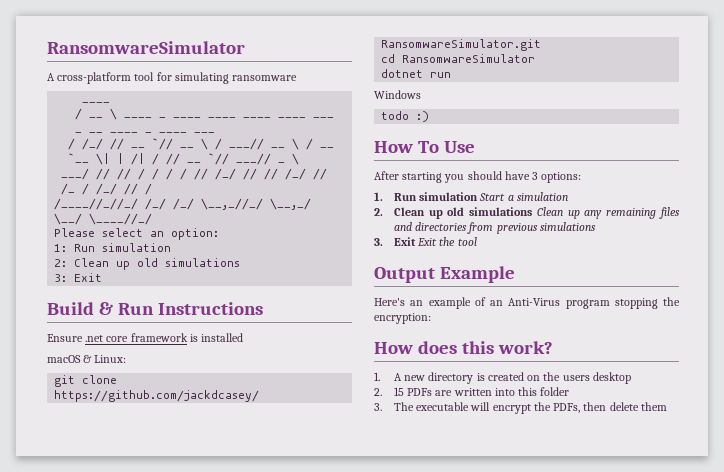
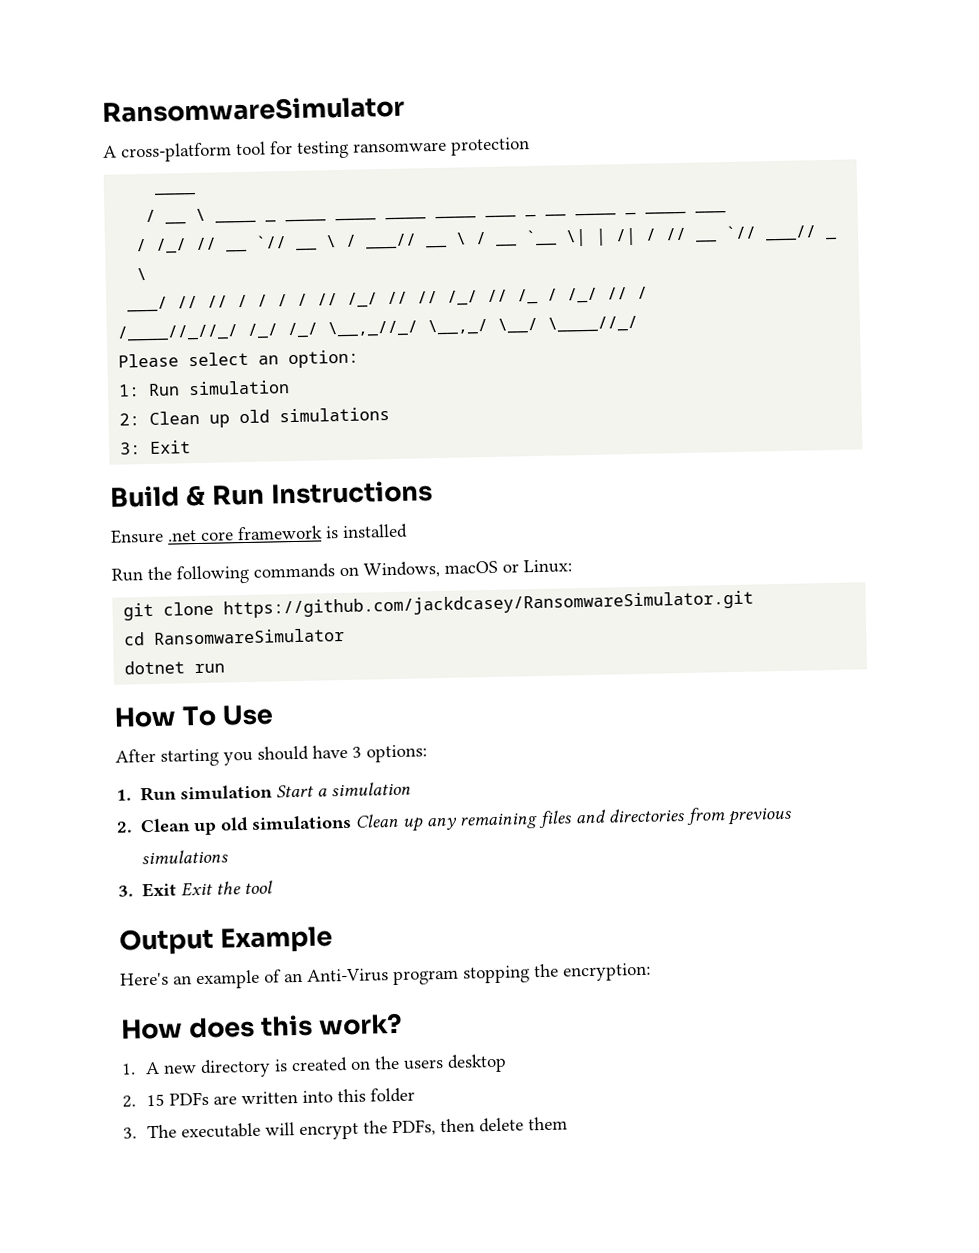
[174,72,229,84] simulating -> [296,140,349,159] testing
(298, 78) none -> [450,137,530,156] protection
[47,355,93,363] macOS & -> [111,560,519,585] Run the following commands on Windows, macOS or
[374,90,421,99] [381,111,430,122] // Windows // todo :) -> (226, 668) none

